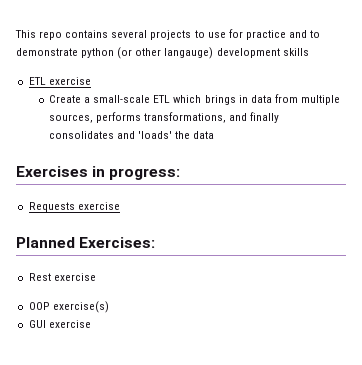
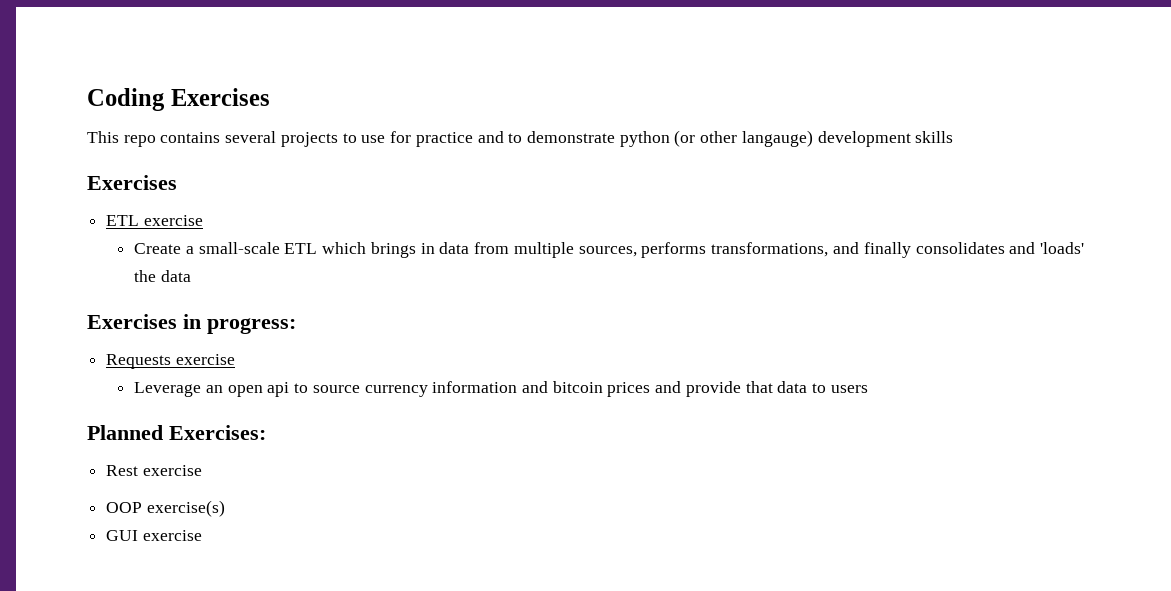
(15, 34) none -> [87,88,270,111] Coding Exercises //
(309, 52) none -> [87,175,177,190] // Exercises
(120, 206) none -> [134,381,868,397] // Leverage an open api to source currency information and bitcoin prices and provide that data to users

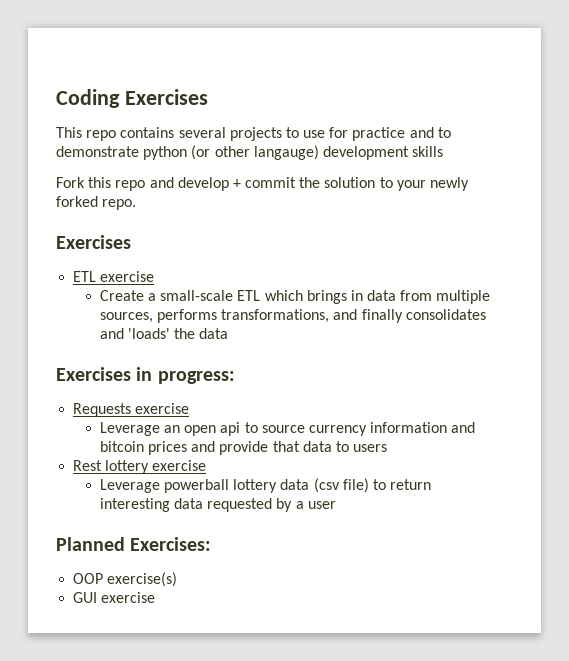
(954, 137) none -> [56,177,470,191] [56,196,137,210] // Fork this repo and develop + commit the solution to your newly forked repo.
(868, 389) none -> [73,460,207,474] [99,478,432,493] [99,498,336,512] // Rest lottery exercise // Leverage powerball lottery data (csv file) to return interesting data requested by a user
[106,465,202,476] // Rest exercise -> (212, 544) none

